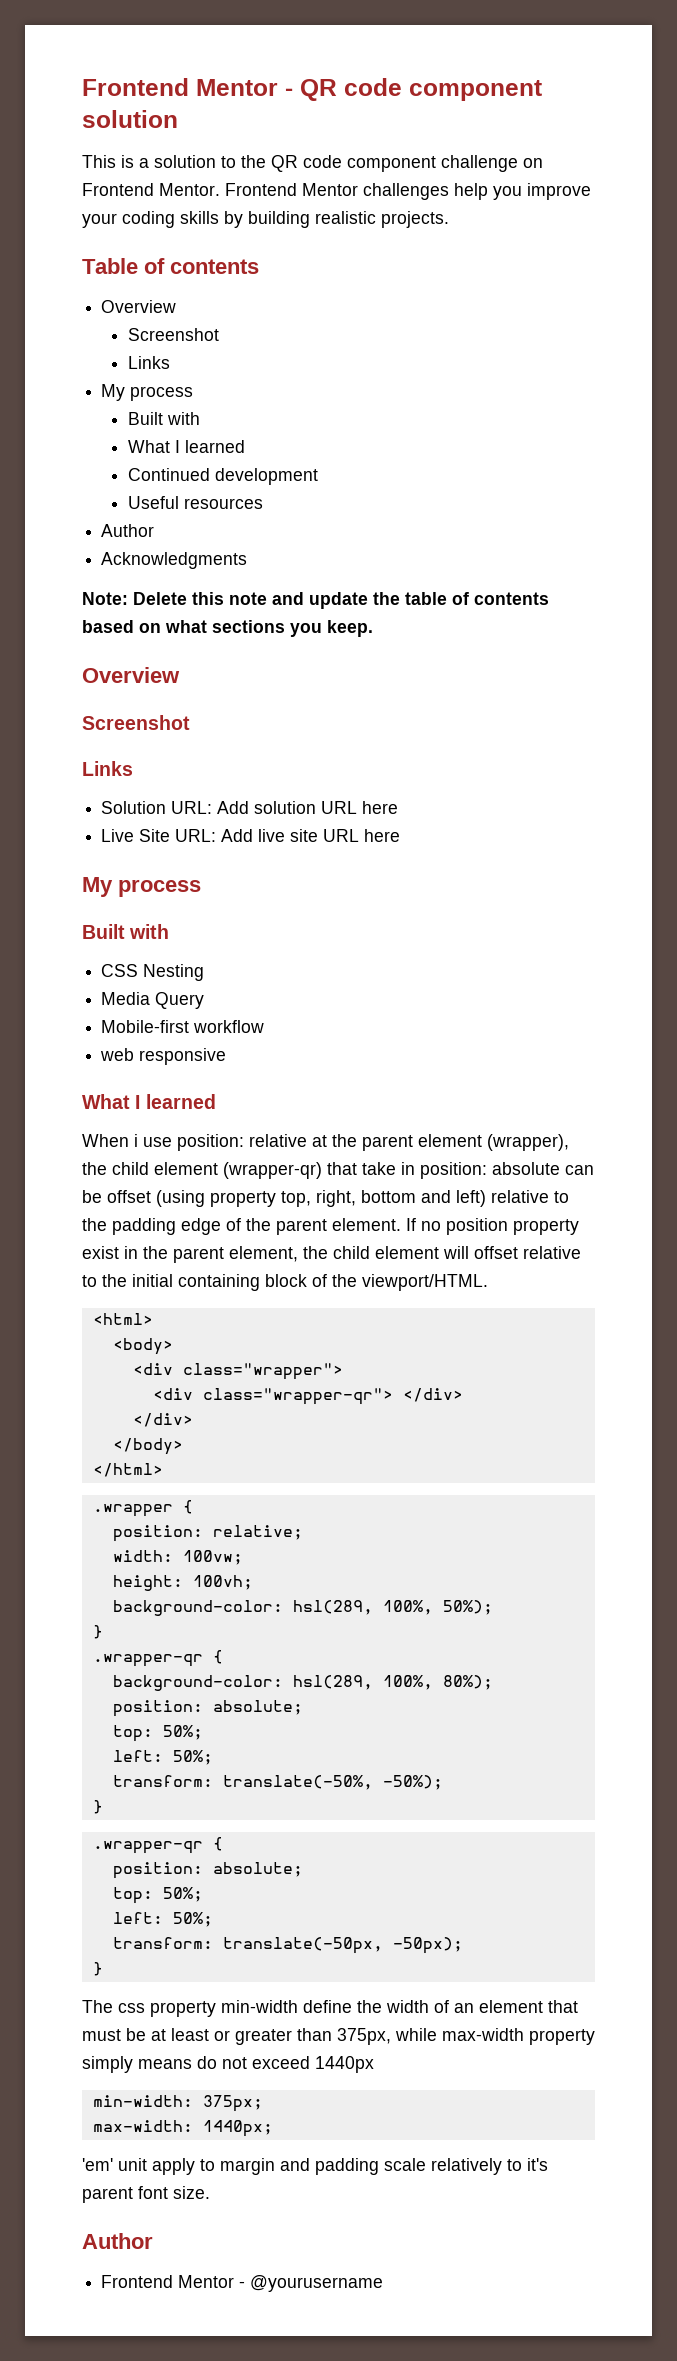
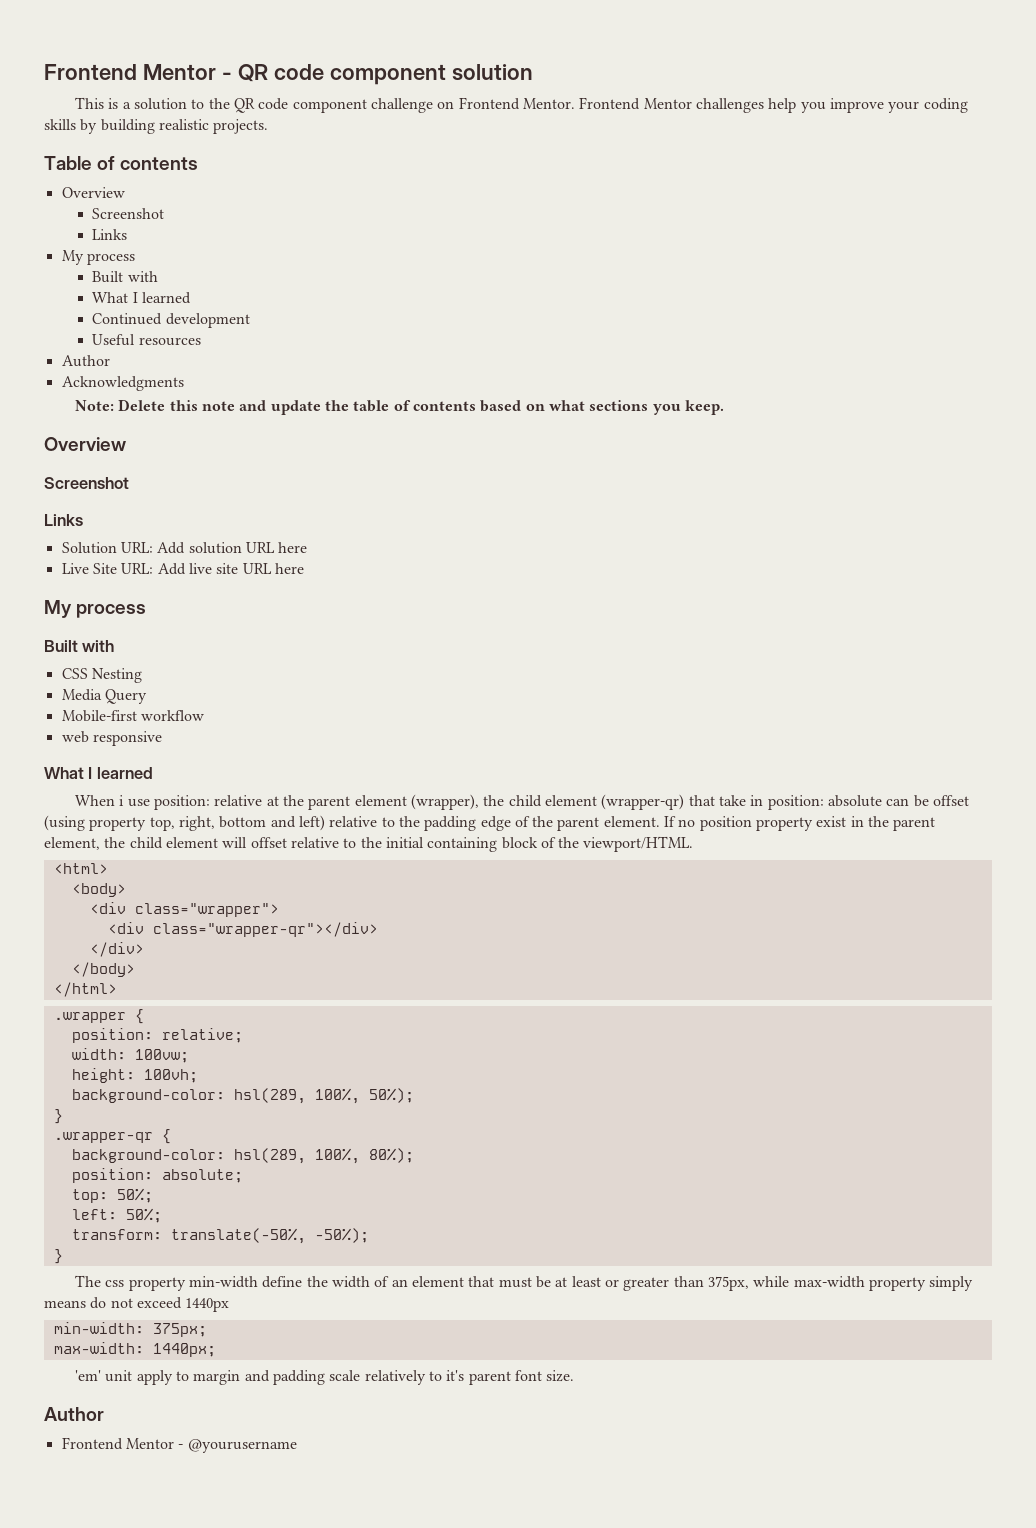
[202,1388,463,1405] class="wrapper-qr"> </div> -> [152,922,378,937] class="wrapper-qr"></div>
[92,1837,223,1854] [112,1862,303,1879] [112,1887,203,1904] [112,1912,213,1927] [112,1937,463,1954] [92,1962,103,1976] // .wrapper-qr { // position: absolute; // top: 50%; // left: 50%; // transform: translate(-50px, -50px); // } -> (63, 1256) none

